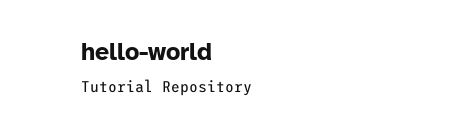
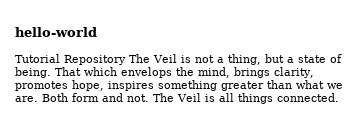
(252, 88) none -> [129,54,342,65] [15,67,314,78] [15,80,343,91] [15,93,339,104] The Veil is not a thing, but a state of being. That which envelops the mind, brings clarity, promotes hope, inspires something greater than what we are. Both form and not. The Veil is all things connected.

